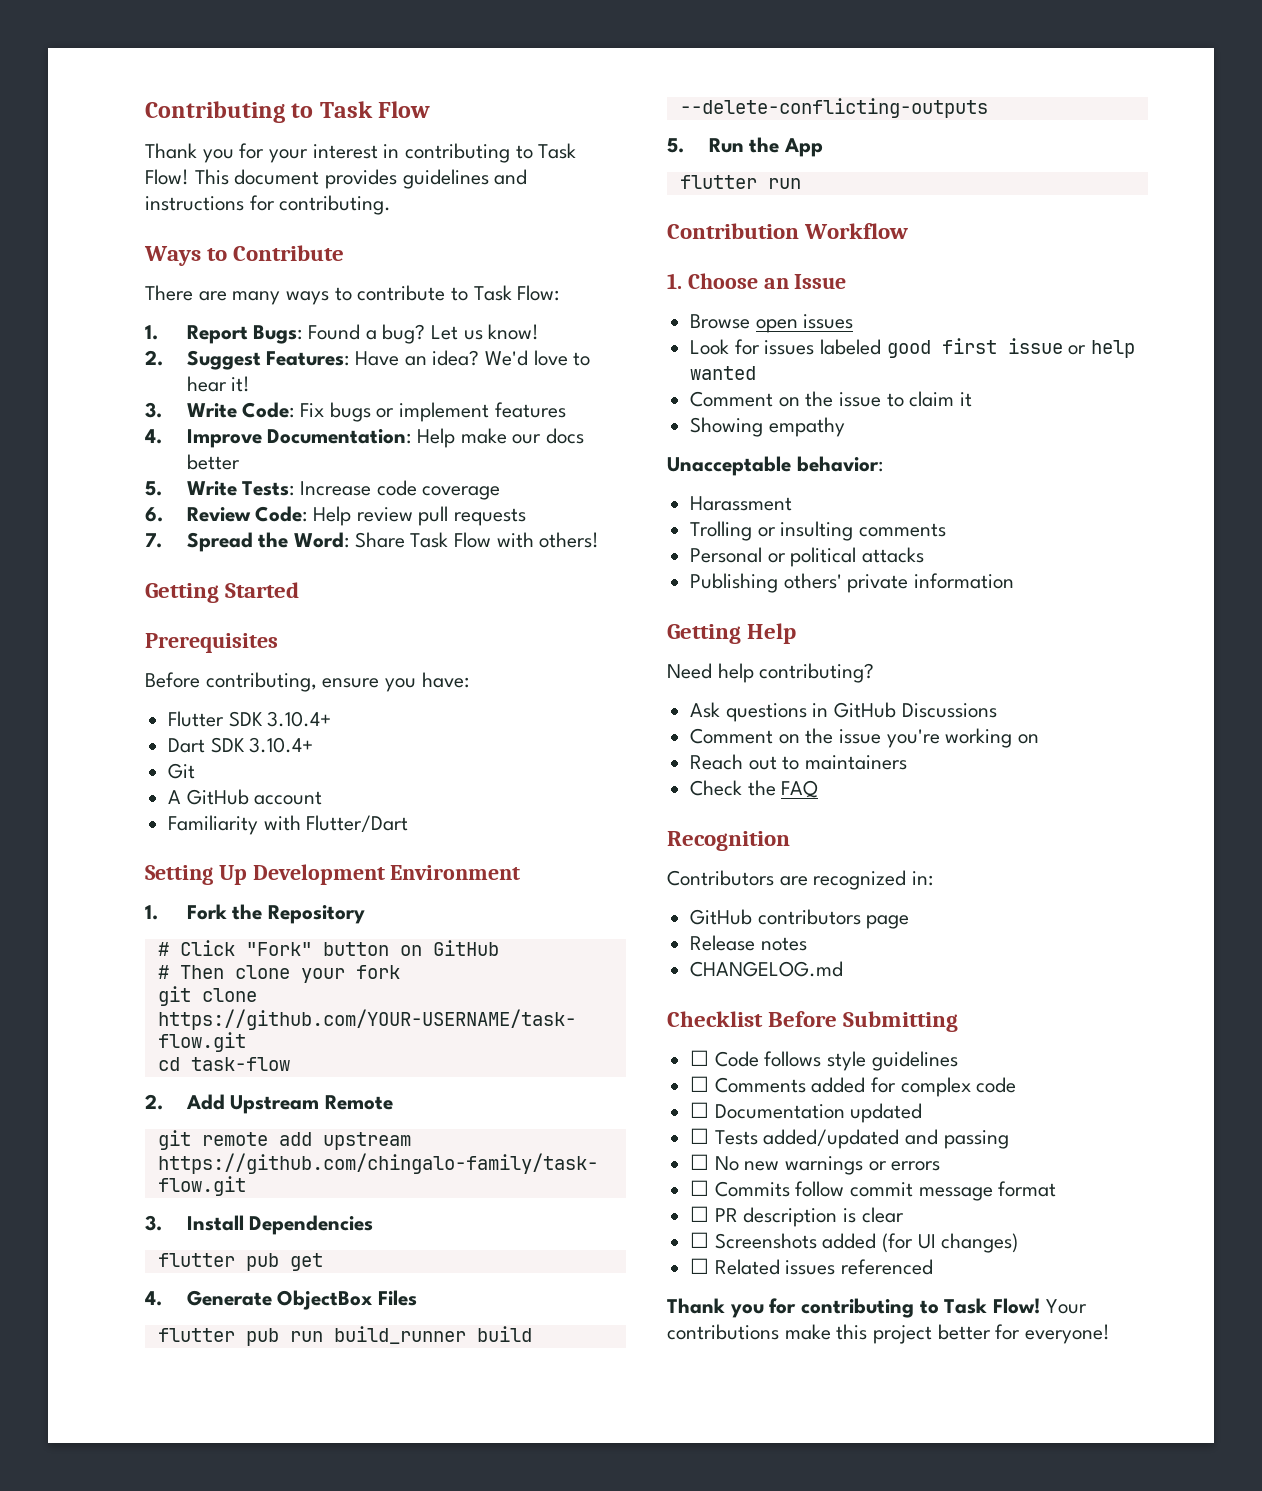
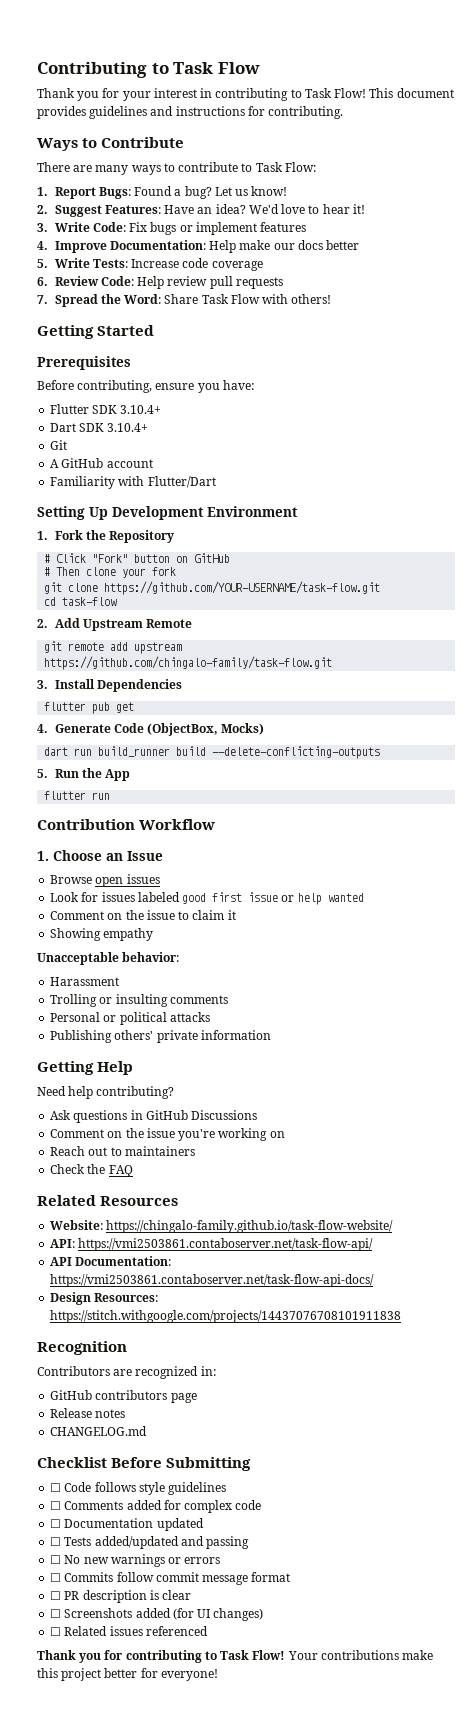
[277,1290,418,1310] [157,1328,279,1346] ObjectBox Files // flutter pub -> [113,723,265,736] [44,747,69,756] Code (ObjectBox, Mocks) // dart
(819, 789) none -> [37,1195,179,1206] [50,1220,394,1233] [50,1238,374,1251] [50,1256,172,1266] [50,1274,375,1287] [50,1292,159,1305] [50,1310,402,1323] // Related Resources // Website: https://chingalo-family.github.io/task-flow-website/ // API: https://vmi2503861.contaboserver.net/task-flow-api/ // API Documentation: https://vmi2503861.contaboserver.net/task-flow-api-docs/ // Design Resources: https://stitch.withgoogle.com/projects/14437076708101911838

